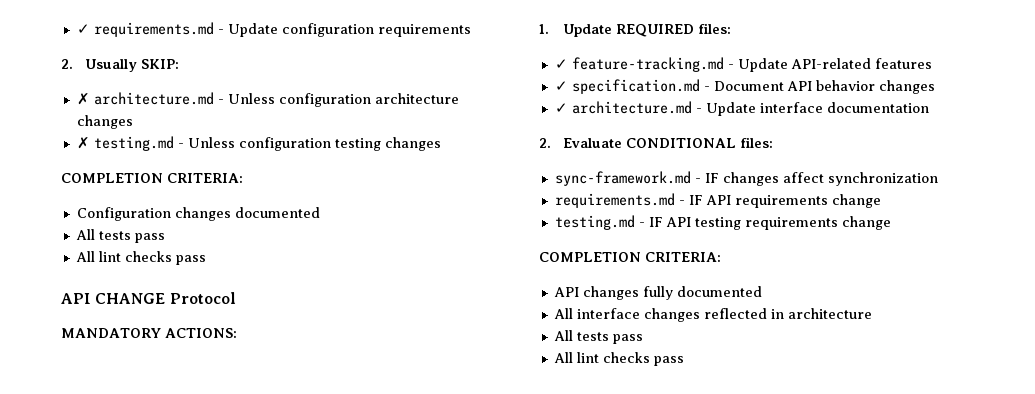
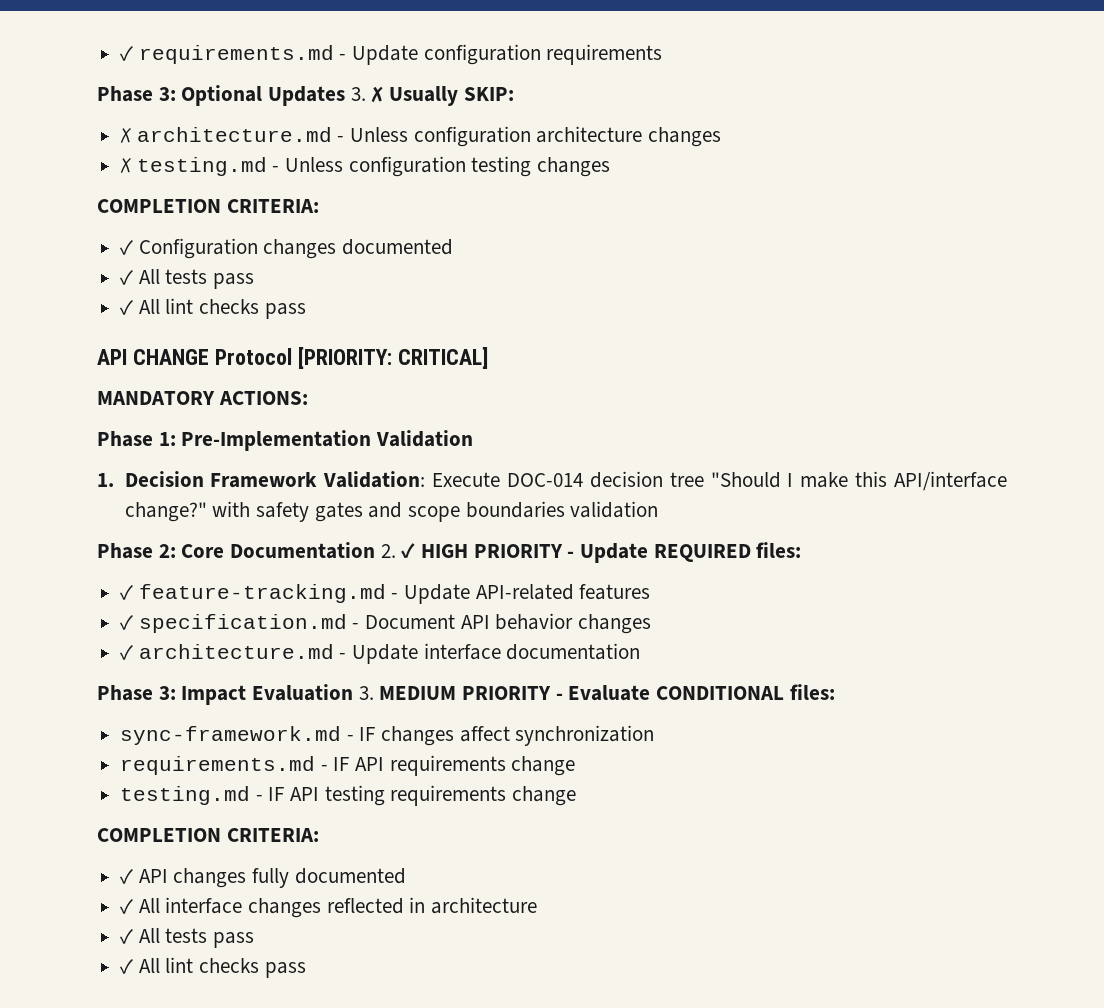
[61,59,73,69] 2. -> [97,85,384,106] Phase 3: Optional Updates 3. ✗
(243, 178) none -> [120,240,134,255] ✓
[75,229,165,243] All tests pass // -> [120,269,255,289] [120,300,134,315] ✓ All tests pass // ✓
(236, 298) none -> [297,347,488,369] [PRIORITY: CRITICAL]
[539,24,549,34] 1. -> [97,430,474,451] [97,471,1008,491] [124,501,659,522] [97,542,575,559] Phase 1: Pre-Implementation Validation // 1. Decision Framework Validation: Execute DOC-014 decision tree "Should I make this API/interface change?" with safety gates and scope boundaries validation // Phase 2: Core Documentation 2. ✓ HIGH PRIORITY -
[539,138,551,148] 2. -> [97,684,563,705] Phase 3: Impact Evaluation 3. MEDIUM PRIORITY -
(721, 257) none -> [120,869,134,884] ✓
(762, 291) none -> [120,899,134,914] ✓
[553,330,643,344] All tests pass // -> [120,928,255,948] [120,959,134,974] ✓ All tests pass // ✓

